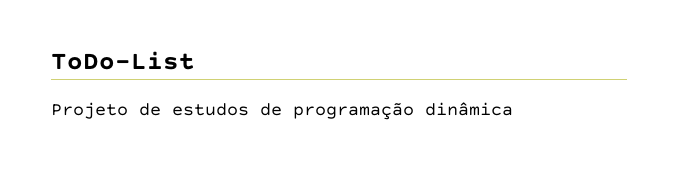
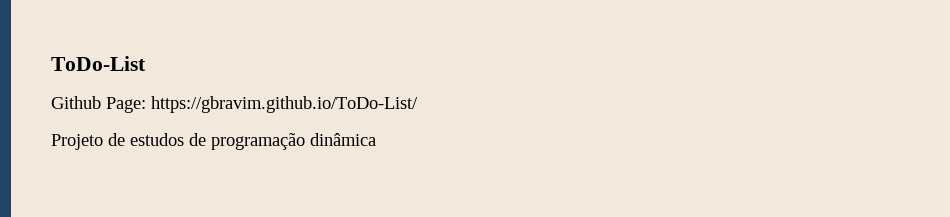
(195, 60) none -> [51,96,418,113] // Github Page: https://gbravim.github.io/ToDo-List/

